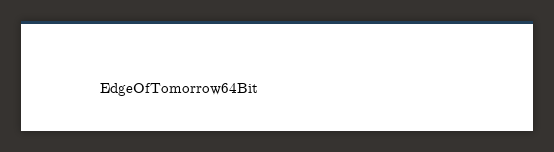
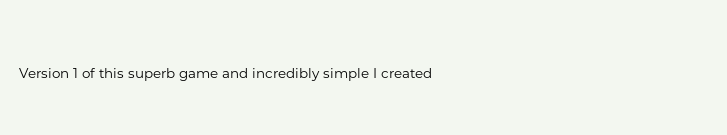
[100,83,258,96] EdgeOfTomorrow64Bit -> [19,68,432,81] Version 1 of this superb game and incredibly simple I created

